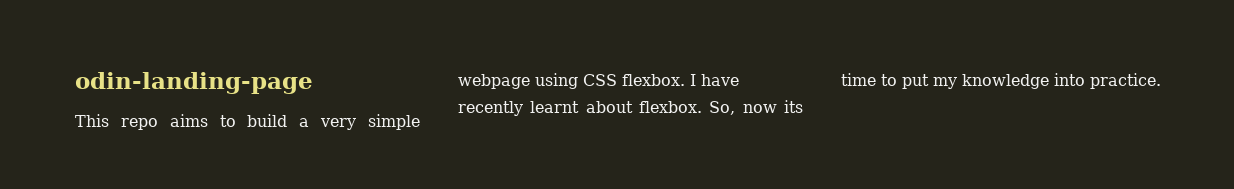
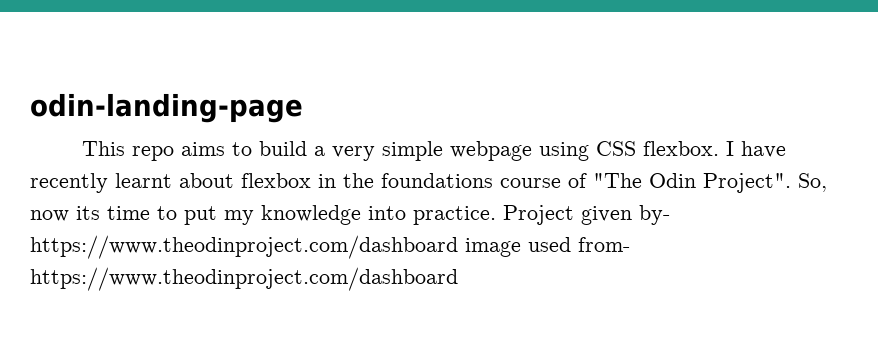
[639,101,702,113] flexbox. -> [241,173,791,193] flexbox in the foundations course of "The Odin Project".
(1161, 81) none -> [503,205,670,225] [30,235,630,259] [30,267,458,291] Project given by- https://www.theodinproject.com/dashboard image used from- https://www.theodinproject.com/dashboard

